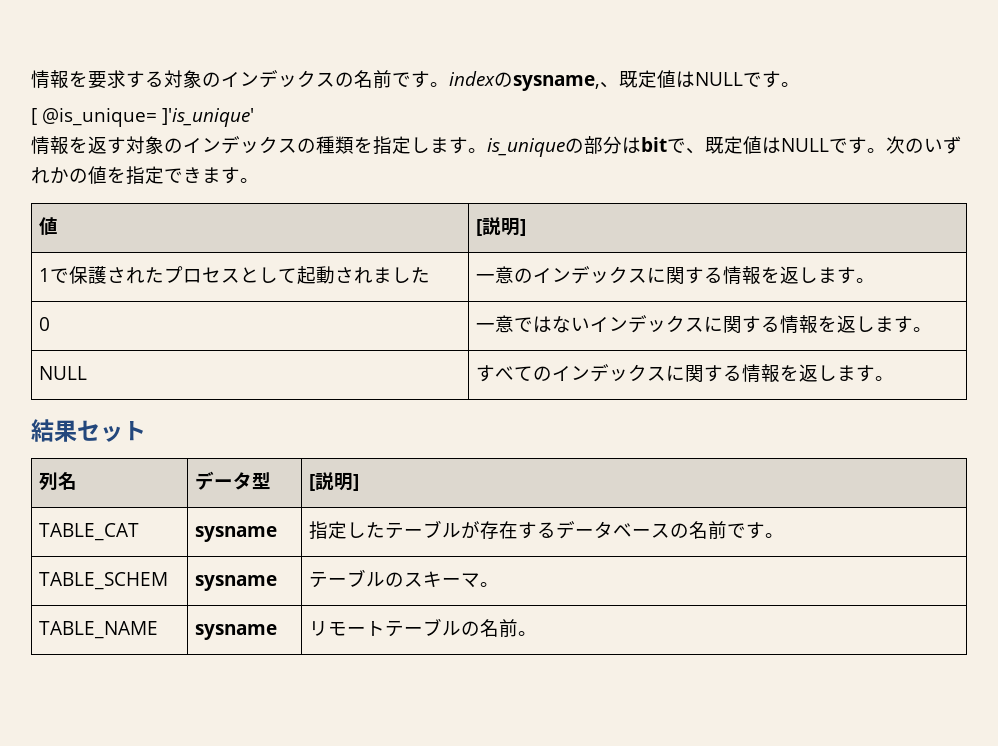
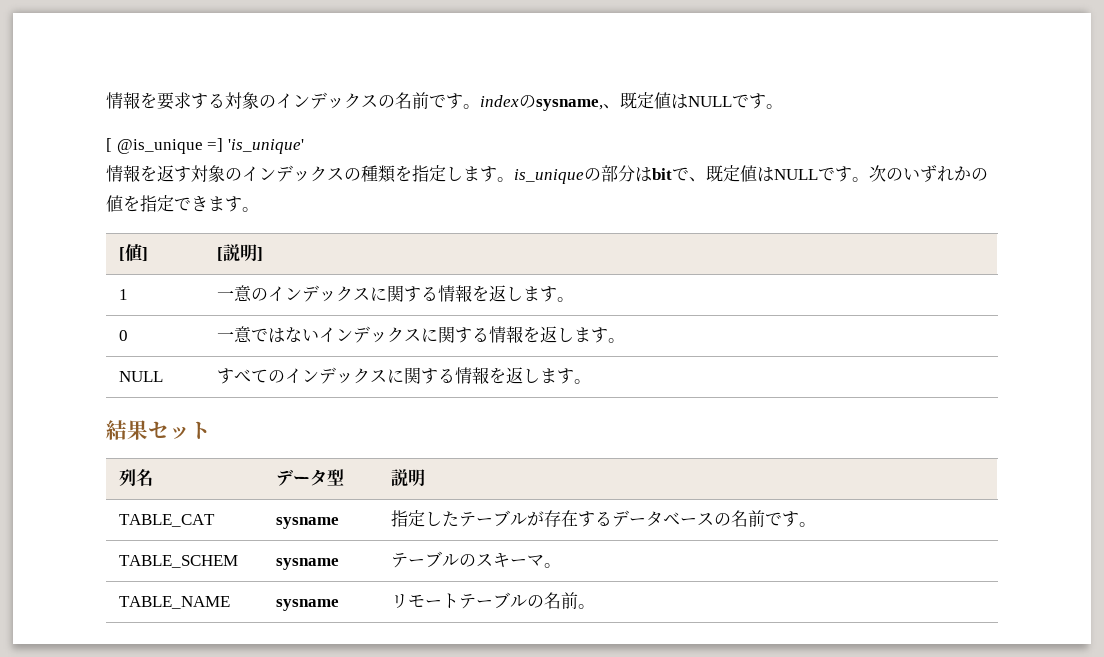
[42,107,254,127] @is_unique= ]'is_unique' -> [116,138,304,154] @is_unique =] 'is_unique'
[39,217,59,235] 値 -> [118,244,148,261] [値]
[50,266,431,284] で保護されたプロセスとして起動されました -> (128, 294) none
[309,472,360,491] [説明] -> [390,469,425,487] 説明

